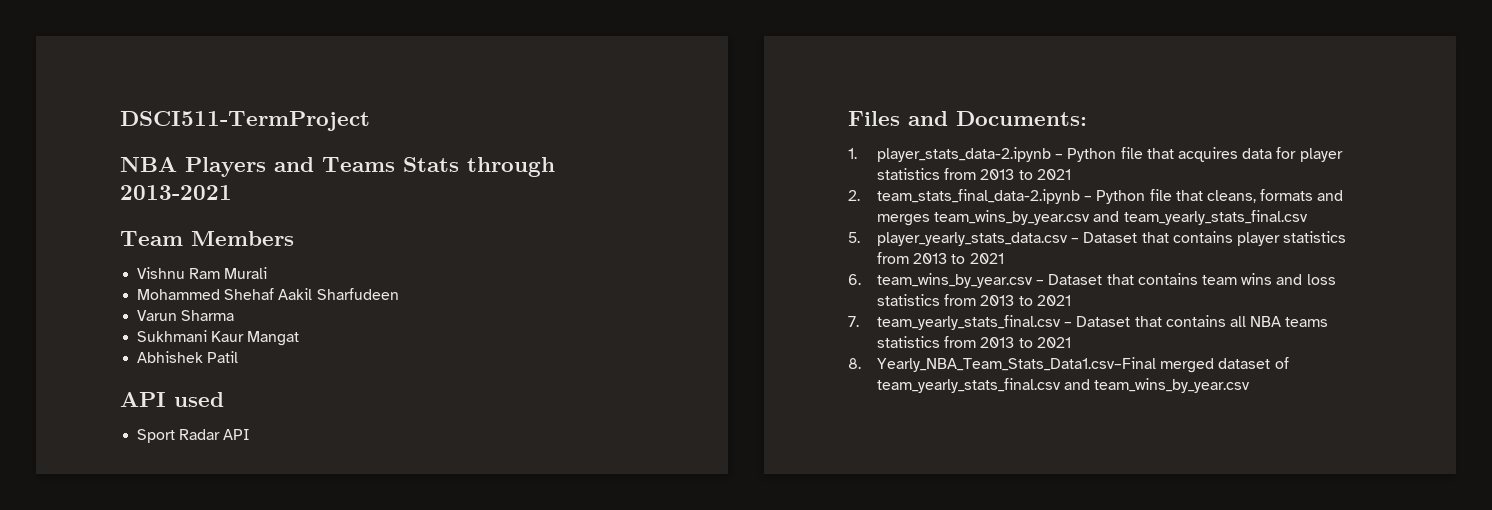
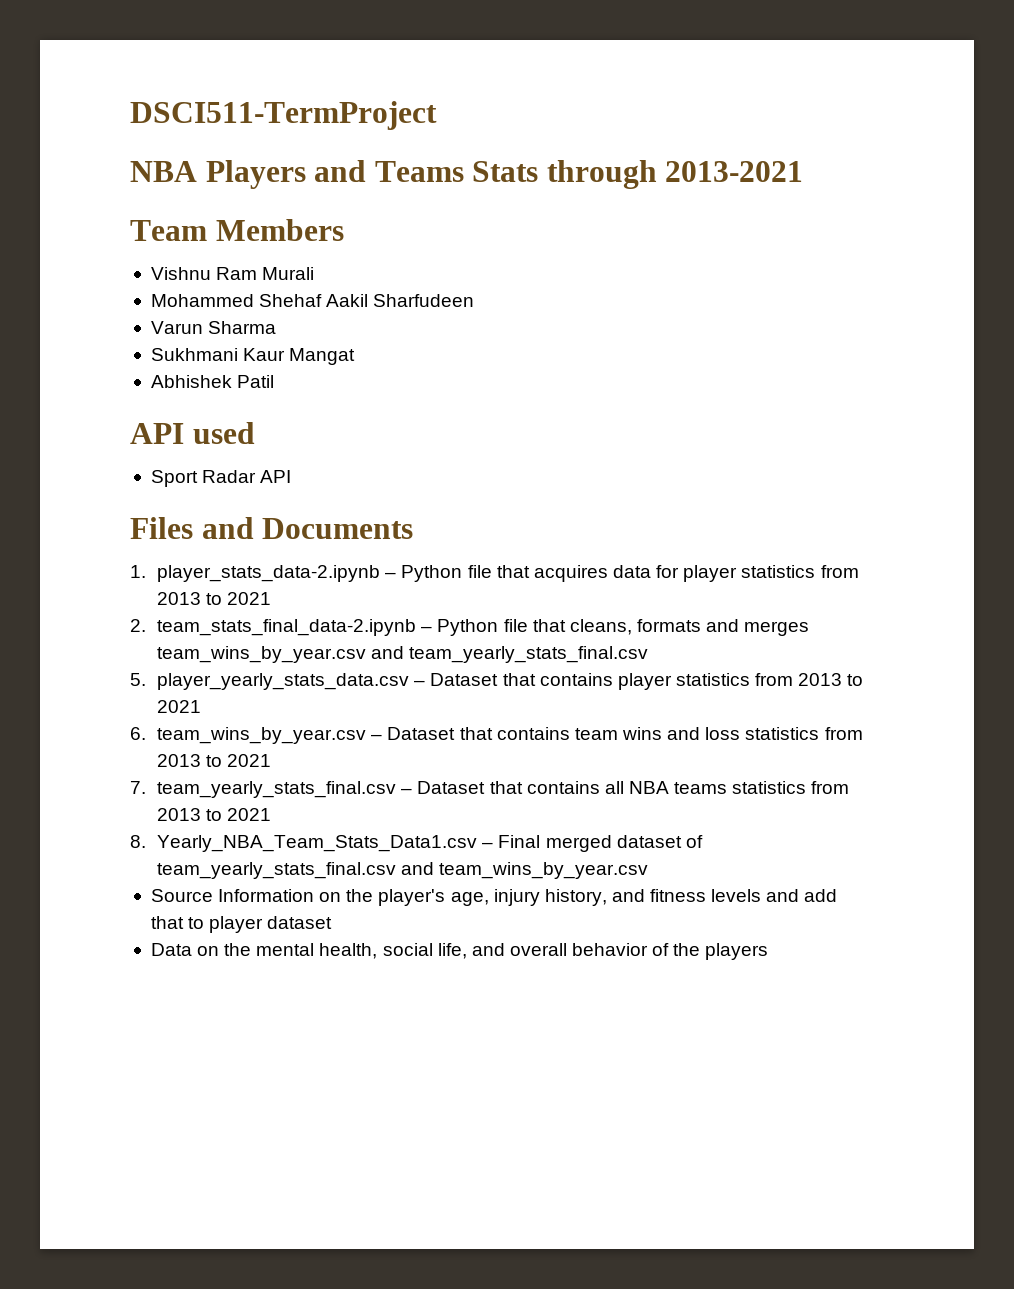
[956,111,1087,126] Documents: -> [262,518,414,539] Documents
[877,357,1157,372] Yearly_NBA_Team_Stats_Data1.csv–Final -> [157,835,541,852] Yearly_NBA_Team_Stats_Data1.csv – Final
(1251, 385) none -> [150,889,838,906] [150,916,333,933] [150,943,769,960] // Source Information on the player's age, injury history, and fitness levels and add that to player dataset // Data on the mental health, social life, and overall behavior of the players

